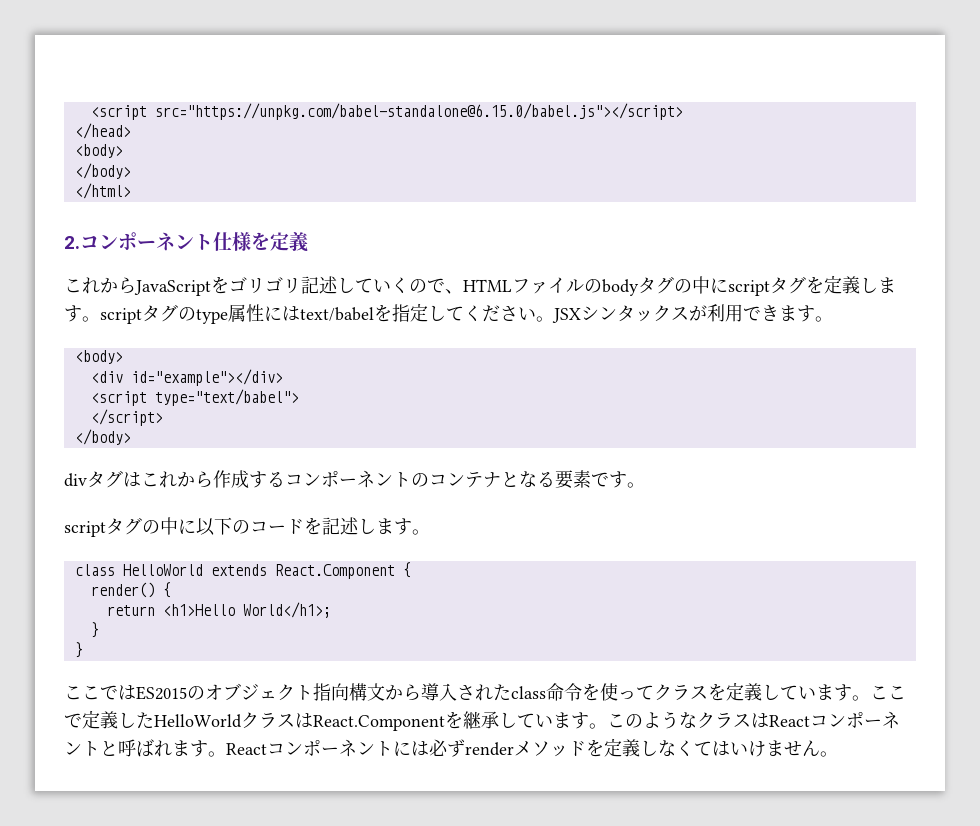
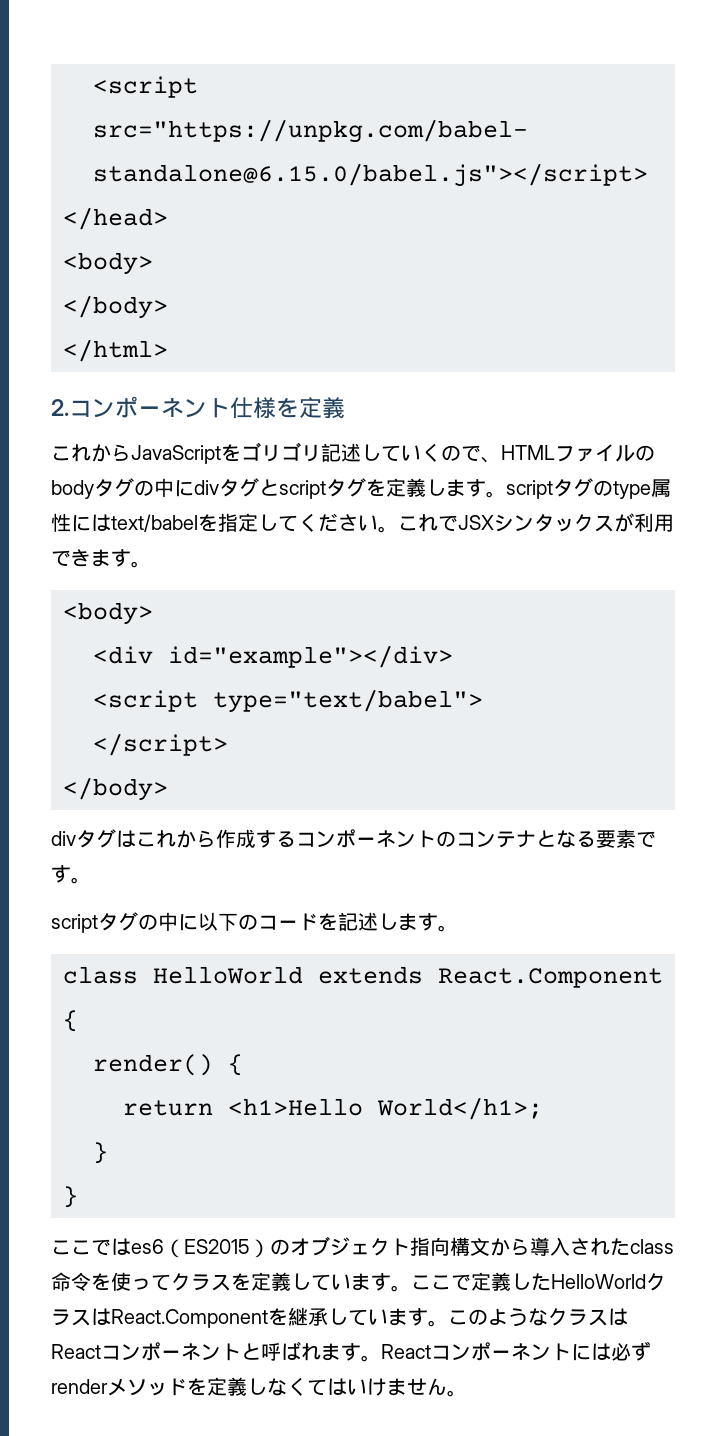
(728, 285) none -> [194,478,279,497] divタグと
(554, 319) none -> [398,514,458,532] これで
[136,686,187,700] ES2015 -> [131,1239,270,1258] es6（ES2015）

